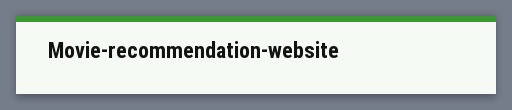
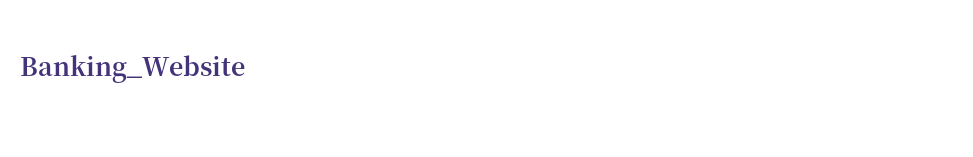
[48,41,339,58] Movie-recommendation-website -> [20,55,245,83] Banking_Website

